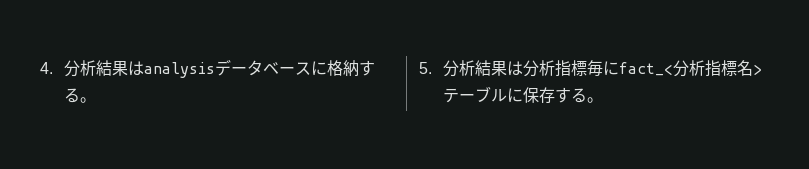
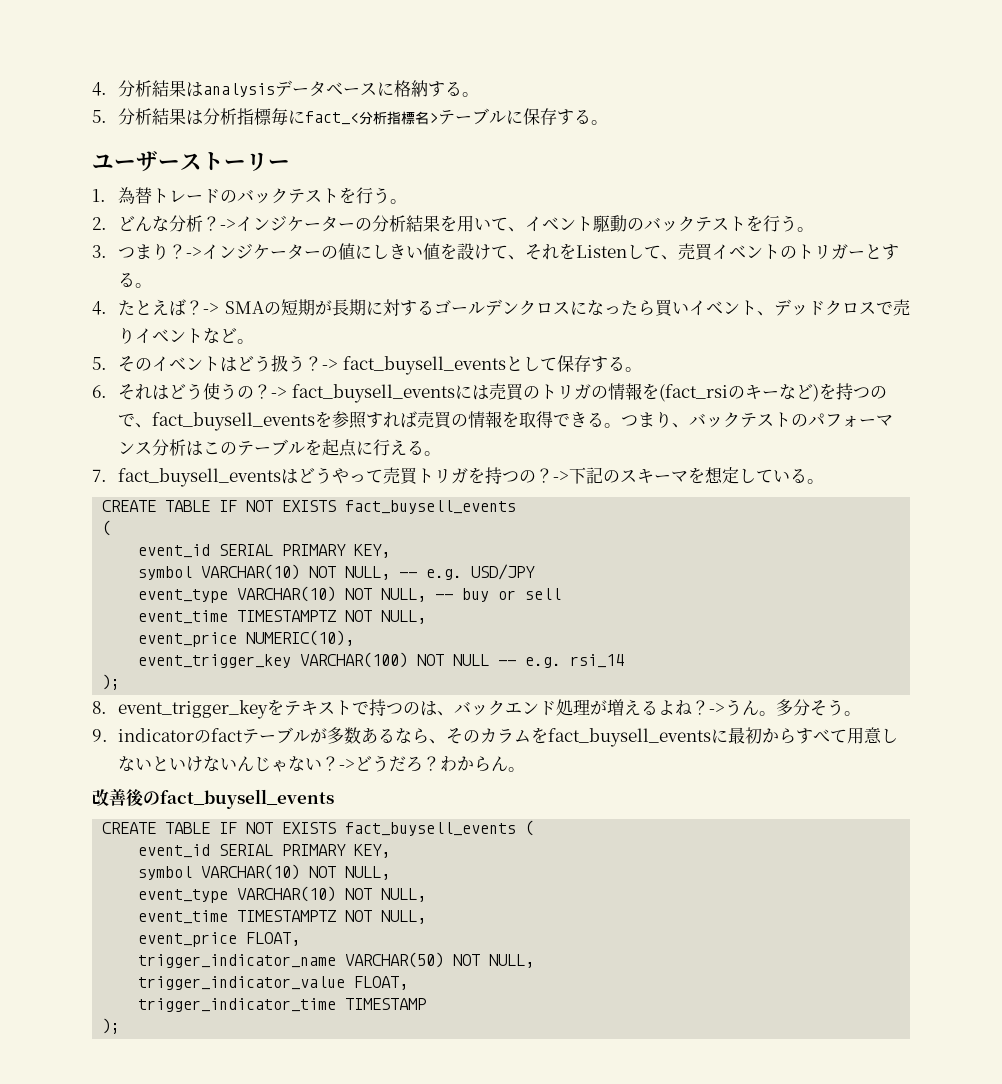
(604, 100) none -> [92,151,290,172] [92,187,408,204] [92,215,815,232] [92,243,900,261] [118,272,153,288] [92,299,910,317] [118,327,255,344] [92,355,642,375] [92,383,887,403] [118,411,894,431] [118,439,442,457] [92,467,825,487] [102,500,517,514] [102,520,112,536] [138,544,391,558] [138,564,536,580] [138,586,562,603] [138,610,427,624] [138,630,355,647] [138,652,625,668] [102,674,121,690] [92,699,862,719] [92,727,899,747] [118,755,526,772] [92,789,334,809] [102,820,535,836] [138,844,391,858] [138,864,391,880] [138,886,427,903] [138,910,427,924] [138,932,301,947] [138,952,535,968] [138,976,409,990] [138,998,427,1012] [102,1018,121,1034] // ユーザーストーリー // 1.為替トレードのバックテストを行う。 // 2.どんな分析？->インジケーターの分析結果を用いて、イベント駆動のバックテストを行う。 // 3.つまり？->インジケーターの値にしきい値を設けて、それをListenして、売買イベントのトリガーとする。 // 4.たとえば？-> SMAの短期が長期に対するゴールデンクロスになったら買いイベント、デッドクロスで売りイベントなど。 // 5.そのイベントはどう扱う？-> fact_buysell_eventsとして保存する。 // 6.それはどう使うの？-> fact_buysell_eventsには売買のトリガの情報を(fact_rsiのキーなど)を持つので、fact_buysell_eventsを参照すれば売買の情報を取得できる。つまり、バックテストのパフォーマンス分析はこのテーブルを起点に行える。 // 7. fact_buysell_eventsはどうやって売買トリガを持つの？->下記のスキーマを想定している。 // CREATE TABLE IF NOT EXISTS fact_buysell_events // ( // event_id SERIAL PRIMARY KEY, // symbol VARCHAR(10) NOT NULL, -- e.g. USD/JPY // event_type VARCHAR(10) NOT NULL, -- buy or sell // event_time TIMESTAMPTZ NOT NULL, // event_price NUMERIC(10), // event_trigger_key VARCHAR(100) NOT NULL -- e.g. rsi_14 // ); // 8. event_trigger_keyをテキストで持つのは、バックエンド処理が増えるよね？->うん。多分そう。 // 9. indicatorのfactテーブルが多数あるなら、そのカラムをfact_buysell_eventsに最初からすべて用意しないといけないんじゃない？->どうだろ？わからん。 // 改善後のfact_buysell_events // CREATE TABLE IF NOT EXISTS fact_buysell_events ( // event_id SERIAL PRIMARY KEY, // symbol VARCHAR(10) NOT NULL, // event_type VARCHAR(10) NOT NULL, // event_time TIMESTAMPTZ NOT NULL, // event_price FLOAT, // trigger_indicator_name VARCHAR(50) NOT NULL, // trigger_indicator_value FLOAT, // trigger_indicator_time TIMESTAMP // );

